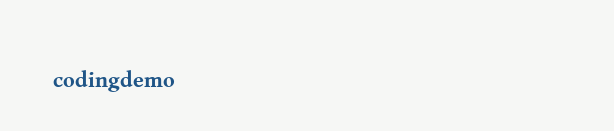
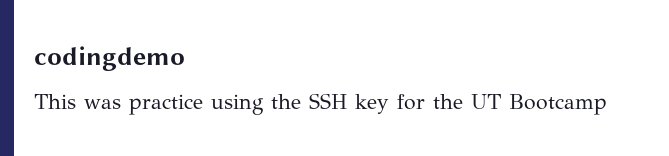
(175, 81) none -> [34,93,607,115] // This was practice using the SSH key for the UT Bootcamp

